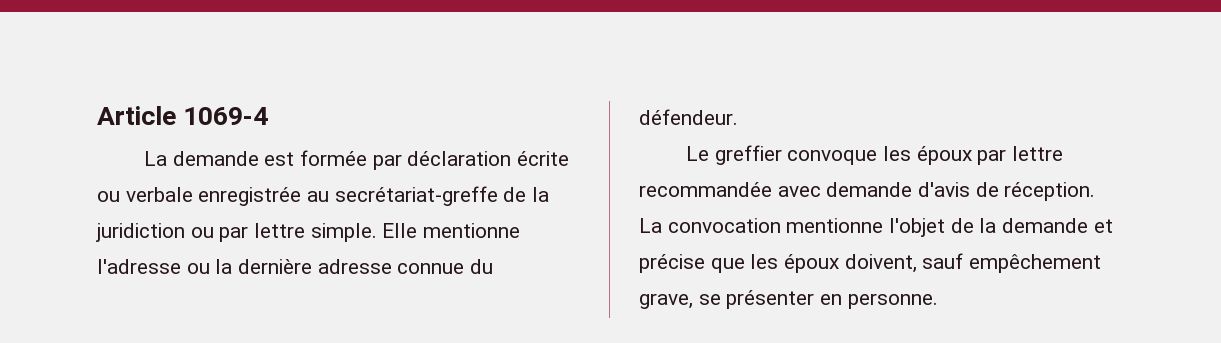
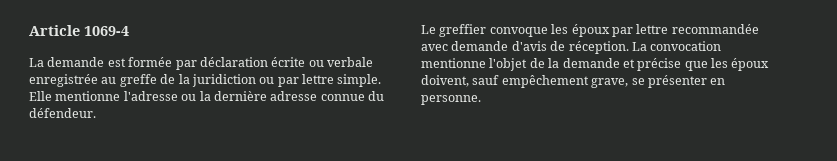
[334,186,498,206] secrétariat-greffe -> [119,74,157,87] greffe

